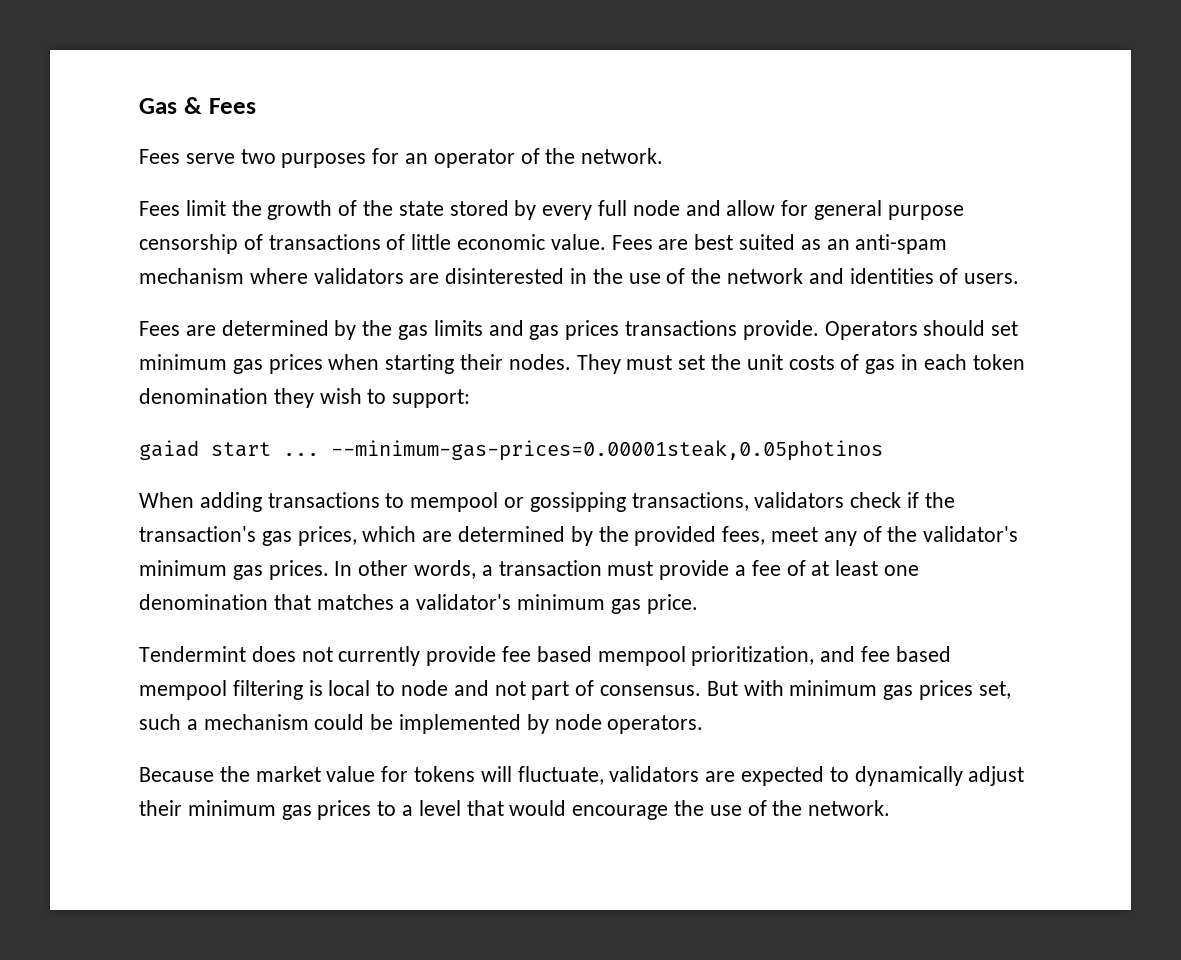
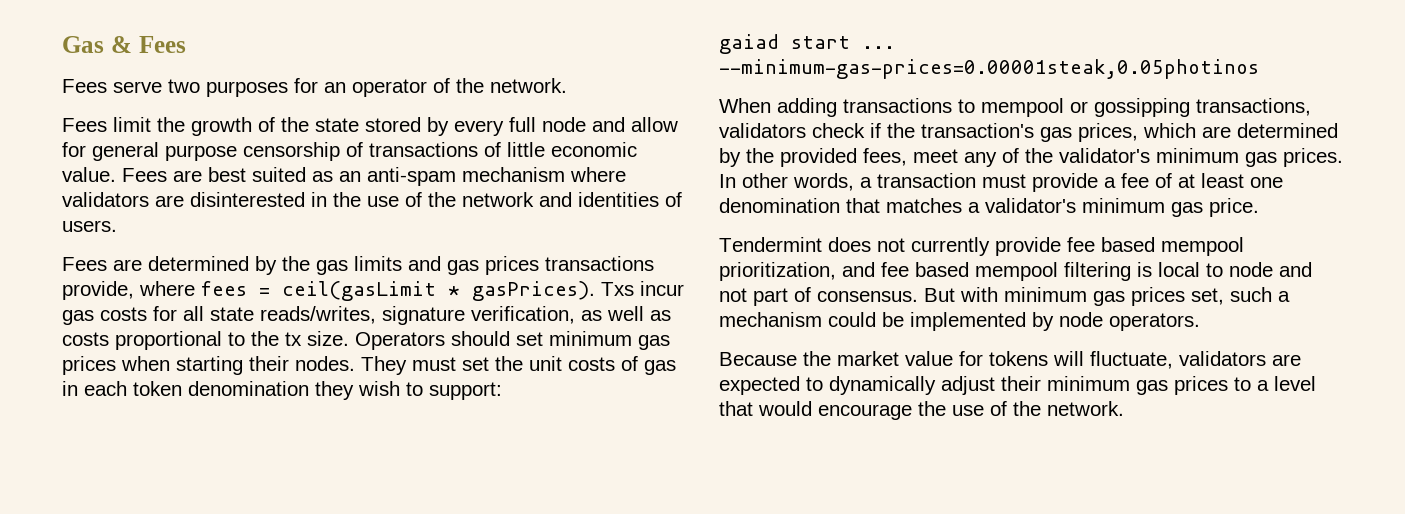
[742,320,819,340] provide. -> [62,281,684,301] [62,306,671,325] [62,331,349,350] provide, where fees = ceil(gasLimit * gasPrices). Txs incur gas costs for all state reads/writes, signature verification, as well as costs proportional to the tx size.

